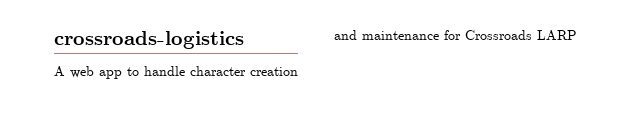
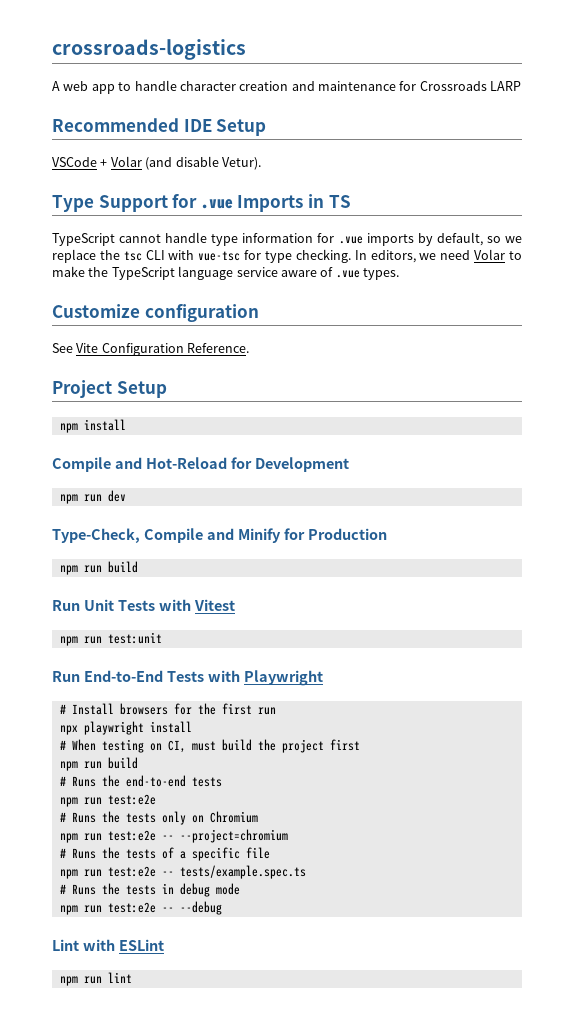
(577, 35) none -> [52,118,267,136] [52,156,261,170] [52,194,351,212] [52,232,522,246] [52,249,522,263] [52,266,399,280] [52,304,259,322] [52,343,250,356] [52,380,167,398] [59,419,126,433] [52,457,349,472] [59,490,126,504] [52,528,387,543] [59,561,138,575] [52,599,235,611] [59,632,162,646] [52,670,323,686] [59,703,276,715] [59,721,192,735] [59,739,360,753] [59,757,138,771] [59,775,222,787] [59,794,156,807] [59,811,258,825] [59,829,288,843] [59,847,270,861] [59,865,306,879] [59,883,240,897] [59,901,222,915] [52,939,164,951] [59,972,132,986] // Recommended IDE Setup // VSCode + Volar (and disable Vetur). // Type Support for .vue Imports in TS // TypeScript cannot handle type information for .vue imports by default, so we replace the tsc CLI with vue-tsc for type checking. In editors, we need Volar to make the TypeScript language service aware of .vue types. // Customize configuration // See Vite Configuration Reference. // Project Setup // npm install // Compile and Hot-Reload for Development // npm run dev // Type-Check, Compile and Minify for Production // npm run build // Run Unit Tests with Vitest // npm run test:unit // Run End-to-End Tests with Playwright // # Install browsers for the first run // npx playwright install // # When testing on CI, must build the project first // npm run build // # Runs the end-to-end tests // npm run test:e2e // # Runs the tests only on Chromium // npm run test:e2e -- --project=chromium // # Runs the tests of a specific file // npm run test:e2e -- tests/example.spec.ts // # Runs the tests in debug mode // npm run test:e2e -- --debug // Lint with ESLint // npm run lint

